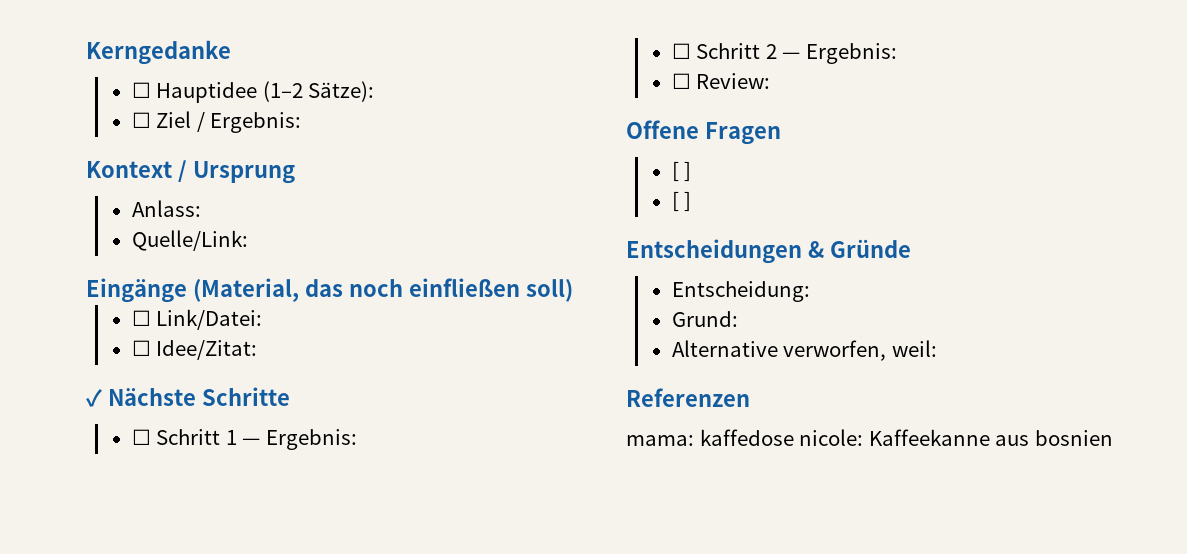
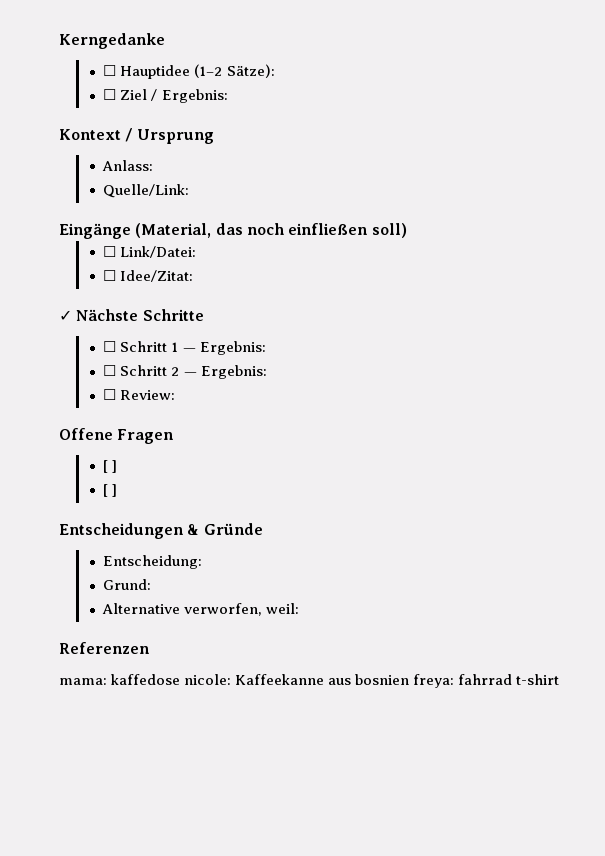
(1113, 438) none -> [413,674,560,688] freya: fahrrad t-shirt

